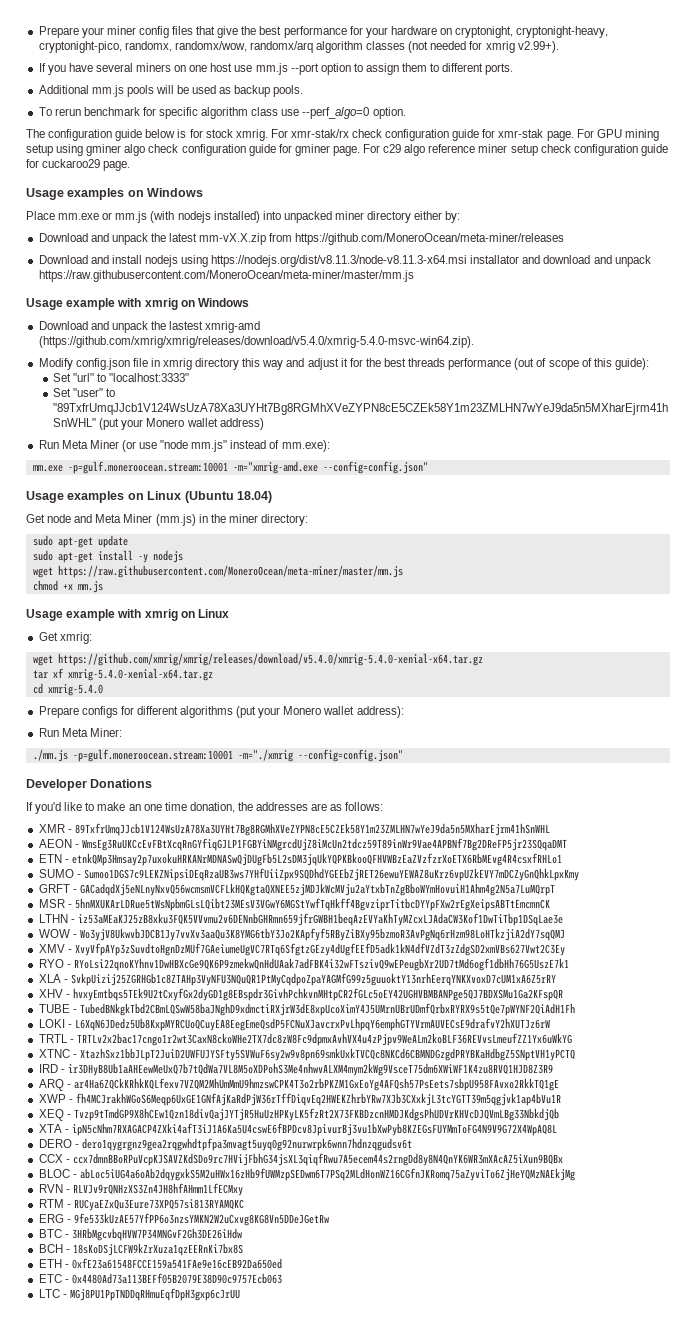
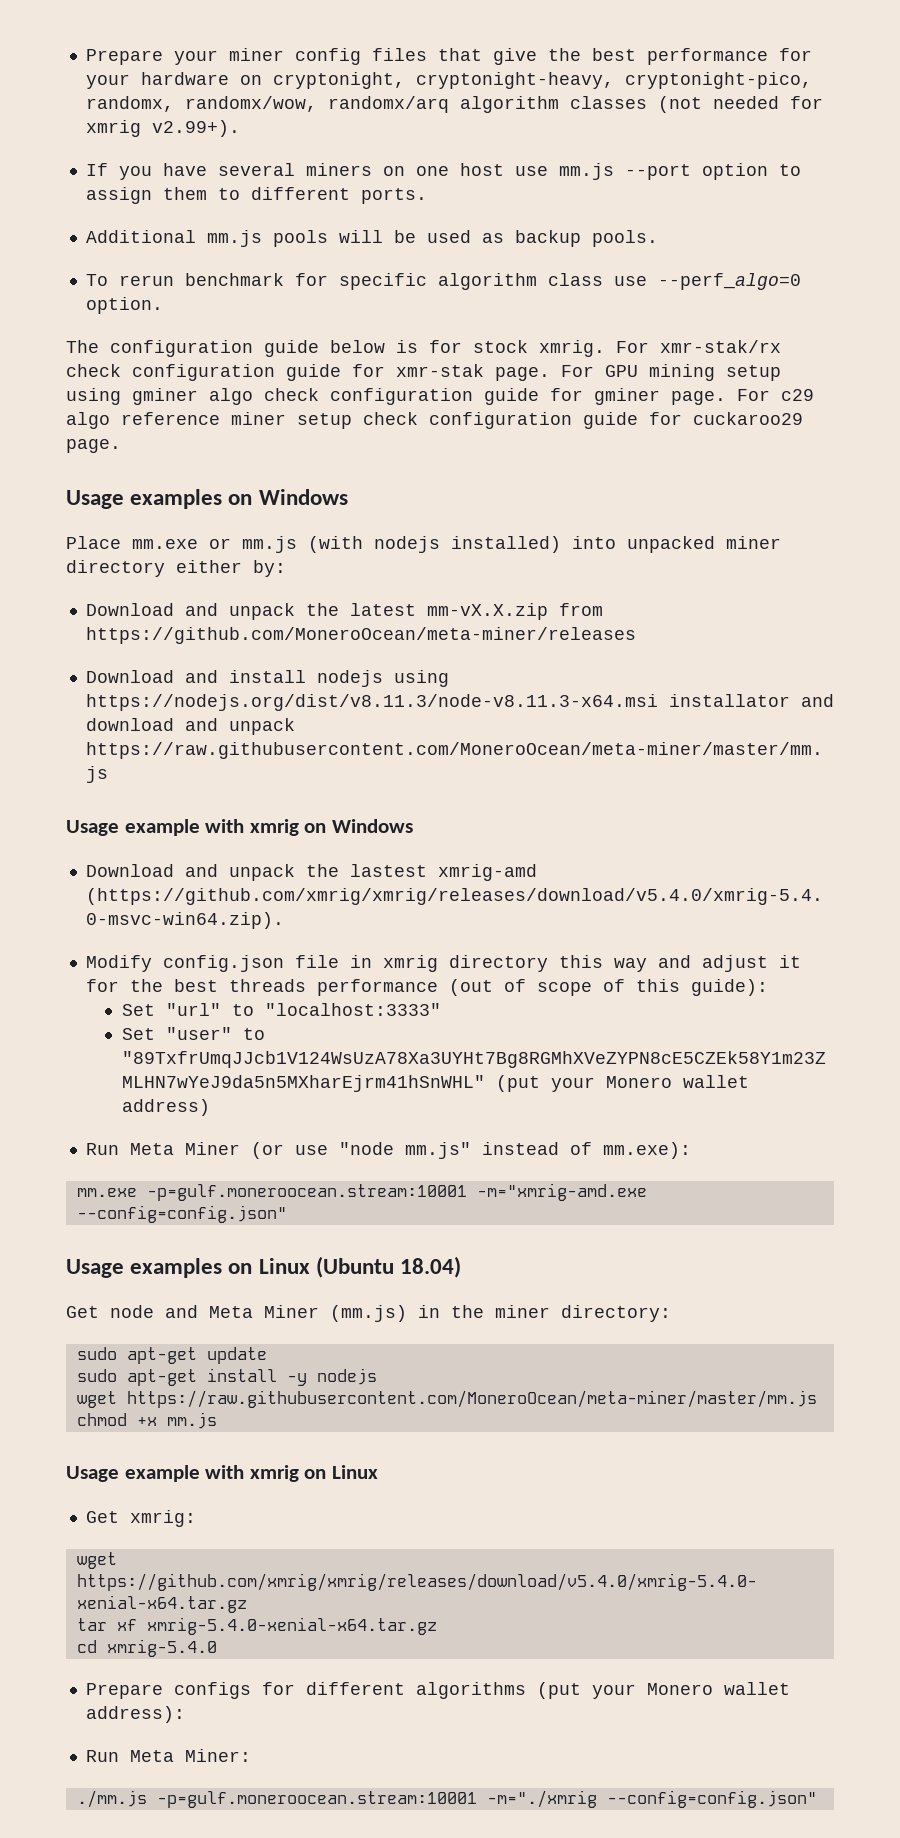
[26,779,153,791] [26,802,384,814] [38,823,550,836] [38,838,567,851] [38,853,562,866] [38,868,579,881] [38,883,555,896] [38,898,550,911] [38,913,563,926] [38,928,565,941] [38,943,565,956] [38,958,569,971] [38,973,556,986] [38,988,563,1001] [38,1003,575,1016] [38,1018,550,1031] [38,1033,572,1046] [38,1048,575,1061] [38,1063,553,1076] [38,1078,559,1091] [38,1093,561,1106] [38,1108,559,1121] [38,1123,557,1136] [38,1138,412,1151] [38,1153,563,1166] [38,1168,575,1181] [38,1183,243,1196] [38,1199,244,1211] [38,1213,329,1226] [38,1228,242,1241] [38,1243,243,1256] [38,1258,282,1269] [38,1273,282,1284] [38,1288,240,1301] // Developer Donations // If you'd like to make an one time donation, the addresses are as follows: // XMR - 89TxfrUmqJJcb1V124WsUzA78Xa3UYHt7Bg8RGMhXVeZYPN8cE5CZEk58Y1m23ZMLHN7wYeJ9da5n5MXharEjrm41hSnWHL // AEON - WmsEg3RuUKCcEvFBtXcqRnGYfiqGJLP1FGBYiNMgrcdUjZ8iMcUn2tdcz59T89inWr9Vae4APBNf7Bg2DReFP5jr23SQqaDMT // ETN - etnkQMp3Hmsay2p7uxokuHRKANrMDNASwQjDUgFb5L2sDM3jqUkYQPKBkooQFHVWBzEaZVzfzrXoETX6RbMEvg4R4csxfRHLo1 // SUMO - Sumoo1DGS7c9LEKZNipsiDEqRzaUB3ws7YHfUiiZpx9SQDhdYGEEbZjRET26ewuYEWAZ8uKrz6vpUZkEVY7mDCZyGnQhkLpxKmy // GRFT - GACadqdXj5eNLnyNxvQ56wcmsmVCFLkHQKgtaQXNEE5zjMDJkWcMVju2aYtxbTnZgBboWYmHovuiH1Ahm4g2N5a7LuMQrpT // MSR - 5hnMXUKArLDRue5tWsNpbmGLsLQibt23MEsV3VGwY6MGStYwfTqHkff4BgvziprTitbcDYYpFXw2rEgXeipsABTtEmcmnCK // LTHN - iz53aMEaKJ25zB8xku3FQK5VVvmu2v6DENnbGHRmn659jfrGWBH1beqAzEVYaKhTyMZcxLJAdaCW3Kof1DwTiTbp1DSqLae3e // WOW - Wo3yjV8UkwvbJDCB1Jy7vvXv3aaQu3K8YMG6tbY3Jo2KApfyf5RByZiBXy95bzmoR3AvPgNq6rHzm98LoHTkzjiA2dY7sqQMJ // XMV - XvyVfpAYp3zSuvdtoHgnDzMUf7GAeiumeUgVC7RTq6SfgtzGEzy4dUgfEEfD5adk1kN4dfVZdT3zZdgSD2xmVBs627Vwt2C3Ey // RYO - RYoLsi22qnoKYhnv1DwHBXcGe9QK6P9zmekwQnHdUAak7adFBK4i32wFTszivQ9wEPeugbXr2UD7tMd6ogf1dbHh76G5UszE7k1 // XLA - SvkpUizij25ZGRHGb1c8ZTAHp3VyNFU3NQuQR1PtMyCqdpoZpaYAGMfG99z5guuoktY13nrhEerqYNKXvoxD7cUM1xA6Z5rRY // XHV - hvxyEmtbqs5TEk9U2tCxyfGx2dyGD1g8EBspdr3GivhPchkvnMHtpCR2fGLc5oEY42UGHVBMBANPge5QJ7BDXSMu1Ga2KFspQR // TUBE - TubedBNkgkTbd2CBmLQSwW58baJNghD9xdmctiRXjrW3dE8xpUcoXimY4J5UMrnUBrUDmfQrbxRYRX9s5tQe7pWYNF2QiAdH1Fh // LOKI - L6XqN6JDedz5Ub8KxpMYRCUoQCuyEA8EegEmeQsdP5FCNuXJavcrxPvLhpqY6emphGTYVrmAUVECsE9drafvY2hXUTJz6rW // TRTL - TRTLv2x2bac17cngo1r2wt3CaxN8ckoWHe2TX7dc8zW8Fc9dpmxAvhVX4u4zPjpv9WeALm2koBLF36REVvsLmeufZZ1Yx6uWkYG // XTNC - XtazhSxz1bbJLpT2JuiD2UWFUJYSFty5SVWuF6sy2w9v8pn69smkUxkTVCQc8NKCd6CBMNDGzgdPRYBKaHdbgZ5SNptVH1yPCTQ // IRD - ir3DHyB8Ub1aAHEewMeUxQ7b7tQdWa7VL8M5oXDPohS3Me4nhwvALXM4mym2kWg9VsceT75dm6XWiWF1K4zu8RVQ1HJD8Z3R9 // ARQ - ar4Ha6ZQCkKRhkKQLfexv7VZQM2MhUmMmU9hmzswCPK4T3o2rbPKZM1GxEoYg4AFQsh57PsEets7sbpU958FAvxo2RkkTQ1gE // XWP - fh4MCJrakhWGoS6Meqp6UxGE1GNfAjKaRdPjW36rTffDiqvEq2HWEKZhrbYRw7XJb3CXxkjL3tcYGTT39m5qgjvk1ap4bVu1R // XEQ - Tvzp9tTmdGP9X8hCEw1Qzn18divQajJYTjR5HuUzHPKyLK5fzRt2X73FKBDzcnHMDJKdgsPhUDVrKHVcDJQVmLBg33NbkdjQb // XTA - ipN5cNhm7RXAGACP4ZXki4afT3iJ1A6Ka5U4cswE6fBPDcv8JpivurBj3vu1bXwPyb8KZEGsFUYMmToFG4N9V9G72X4WpAQ8L // DERO - dero1qygrgnz9gea2rqgwhdtpfpa3mvagt5uyq0g92nurwrpk6wnn7hdnzqgudsv6t // CCX - ccx7dmnBBoRPuVcpKJSAVZKdSDo9rc7HVijFbhG34jsXL3qiqfRwu7A5ecem44s2rngDd8y8N4QnYK6WR3mXAcAZ5iXun9BQBx // BLOC - abLoc5iUG4a6oAb2dqygxkS5M2uHWx16zHb9fUWMzpSEDwm6T7PSq2MLdHonWZ16CGfnJKRomq75aZyviTo6ZjHeYQMzNAEkjMg // RVN - RLVJv9rQNHzXS3Zn4JH8hfAHmm1LfECMxy // RTM - RUCyaEZxQu3Eure73XPQ57si813RYAMQKC // ERG - 9fe533kUzAE57YfPP6o3nzsYMKN2W2uCxvg8KG8Vn5DDeJGetRw // BTC - 3HRbMgcvbqHVW7P34MNGvF2Gh3DE26iHdw // BCH - 18sKoDSjLCFW9kZrXuza1qzEERnKi7bx8S // ETH - 0xfE23a61548FCCE159a541FAe9e16cEB92Da650ed // ETC - 0x4480Ad73a113BEFf05B2079E38D90c9757Ecb063 // LTC - MGj8PU1PpTNDDqRHmuEqfDpH3gxp6cJrUU -> (817, 1799) none

